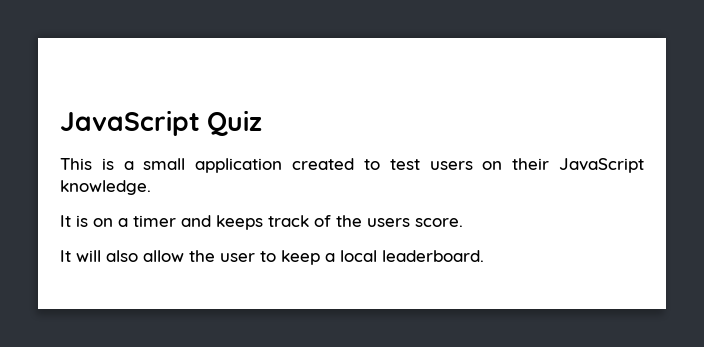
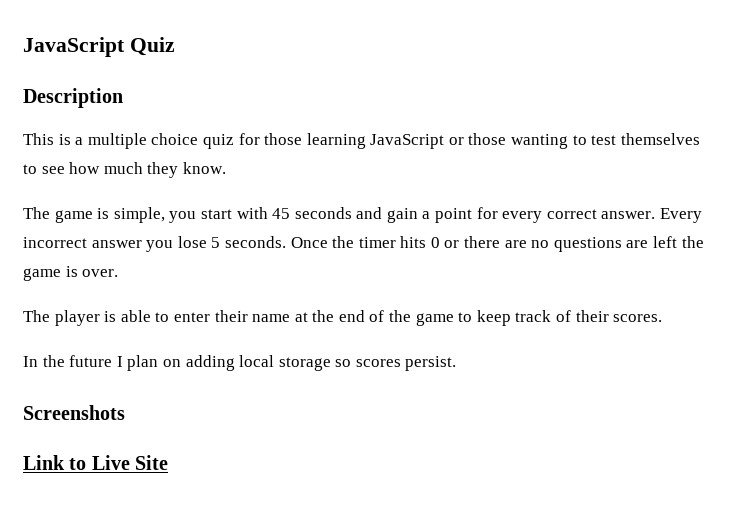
(263, 123) none -> [23,88,123,108] // Description
[143,158,644,173] [60,180,151,195] [60,215,463,230] [60,250,484,265] small application created to test users on their JavaScript knowledge. // It is on a timer and keeps track of the users score. // It will also allow the user to keep a local leaderboard. -> [87,133,700,149] [23,162,226,178] [23,207,703,223] [23,236,704,252] [23,266,119,281] [23,310,663,326] [23,355,457,371] [23,405,125,420] [23,455,169,470] multiple choice quiz for those learning JavaScript or those wanting to test themselves to see how much they know. // The game is simple, you start with 45 seconds and gain a point for every correct answer. Every incorrect answer you lose 5 seconds. Once the timer hits 0 or there are no questions are left the game is over. // The player is able to enter their name at the end of the game to keep track of their scores. // In the future I plan on adding local storage so scores persist. // Screenshots // Link to Live Site

